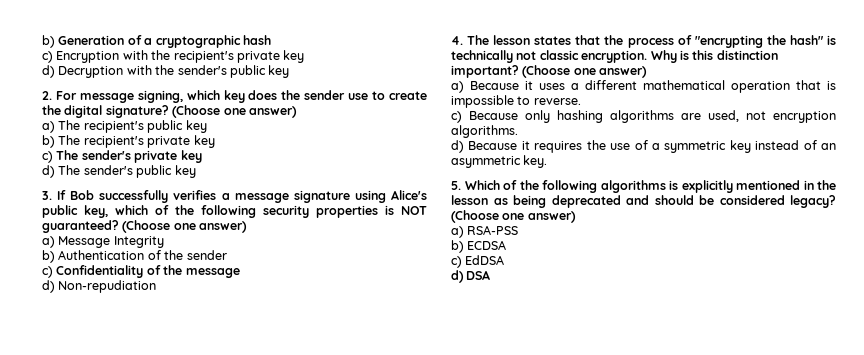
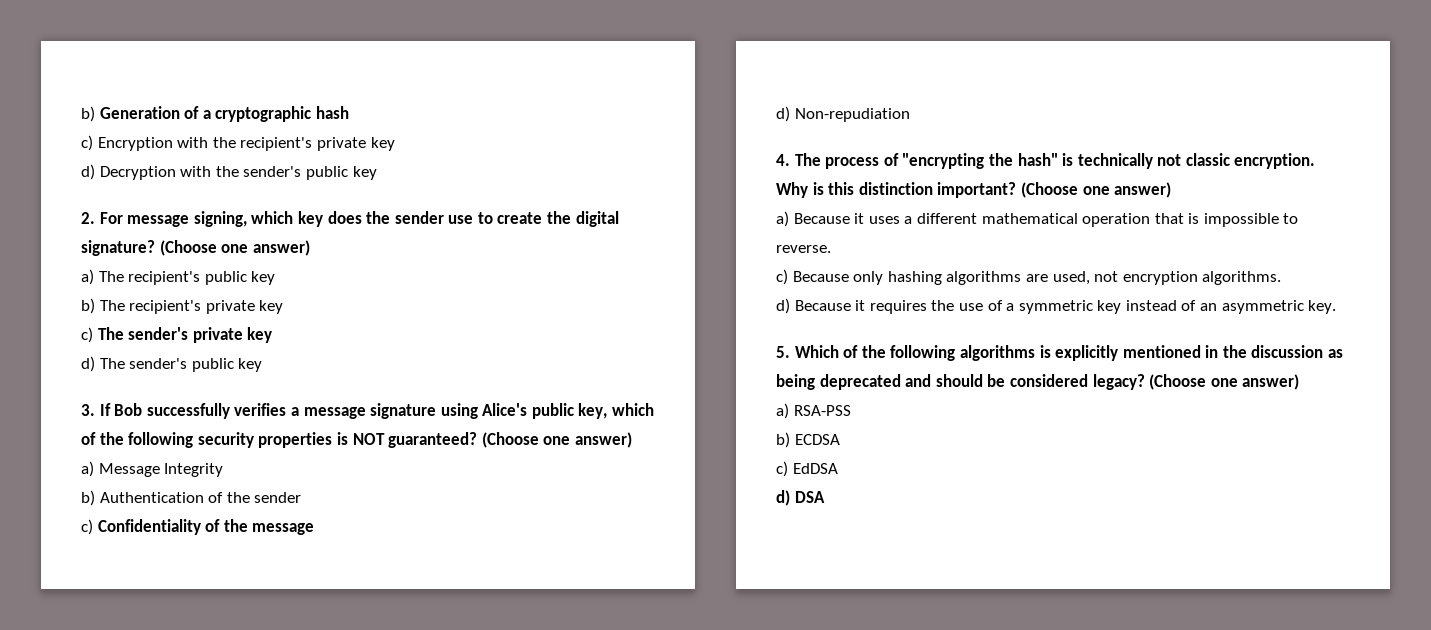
[493,35,624,45] lesson states that the -> (821, 159) none
[451,195,488,205] lesson -> [1251,345,1324,358] discussion

